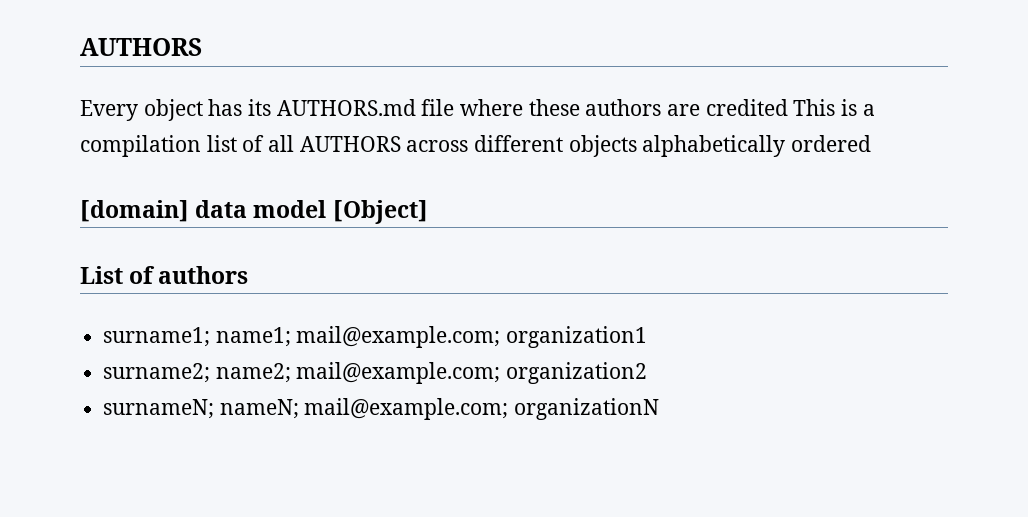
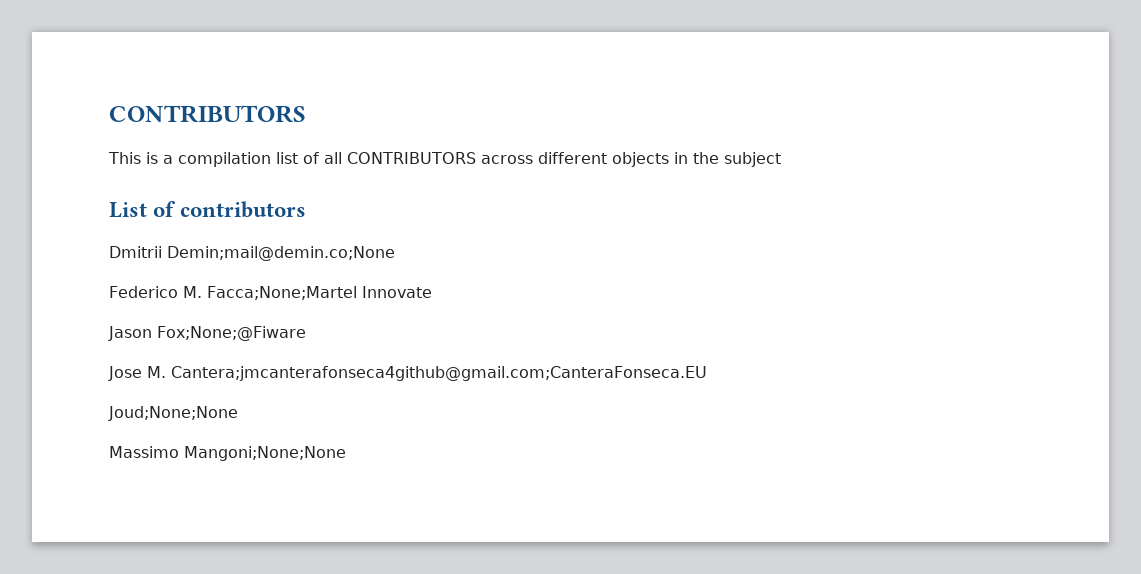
[80,38,202,56] [80,99,788,121] AUTHORS // Every object has its AUTHORS.md file where these authors are credited -> [109,105,306,123] CONTRIBUTORS //
[299,136,401,152] AUTHORS -> [347,152,476,164] CONTRIBUTORS
[642,135,872,157] [80,200,428,224] [80,266,249,284] [103,326,648,348] [103,362,648,384] [103,398,660,420] alphabetically ordered // [domain] data model [Object] // List of authors // surname1; name1; mail@example.com; organization1 // surname2; name2; mail@example.com; organization2 // surnameN; nameN; mail@example.com; organizationN -> [674,152,781,167] [109,201,307,218] [109,246,395,261] [109,286,432,300] [108,326,306,341] [108,366,707,381] [108,406,238,421] [109,446,346,461] in the subject // List of contributors // Dmitrii Demin;mail@demin.co;None // Federico M. Facca;None;Martel Innovate // Jason Fox;None;@Fiware // Jose M. Cantera;jmcanterafonseca4github@gmail.com;CanteraFonseca.EU // Joud;None;None // Massimo Mangoni;None;None

